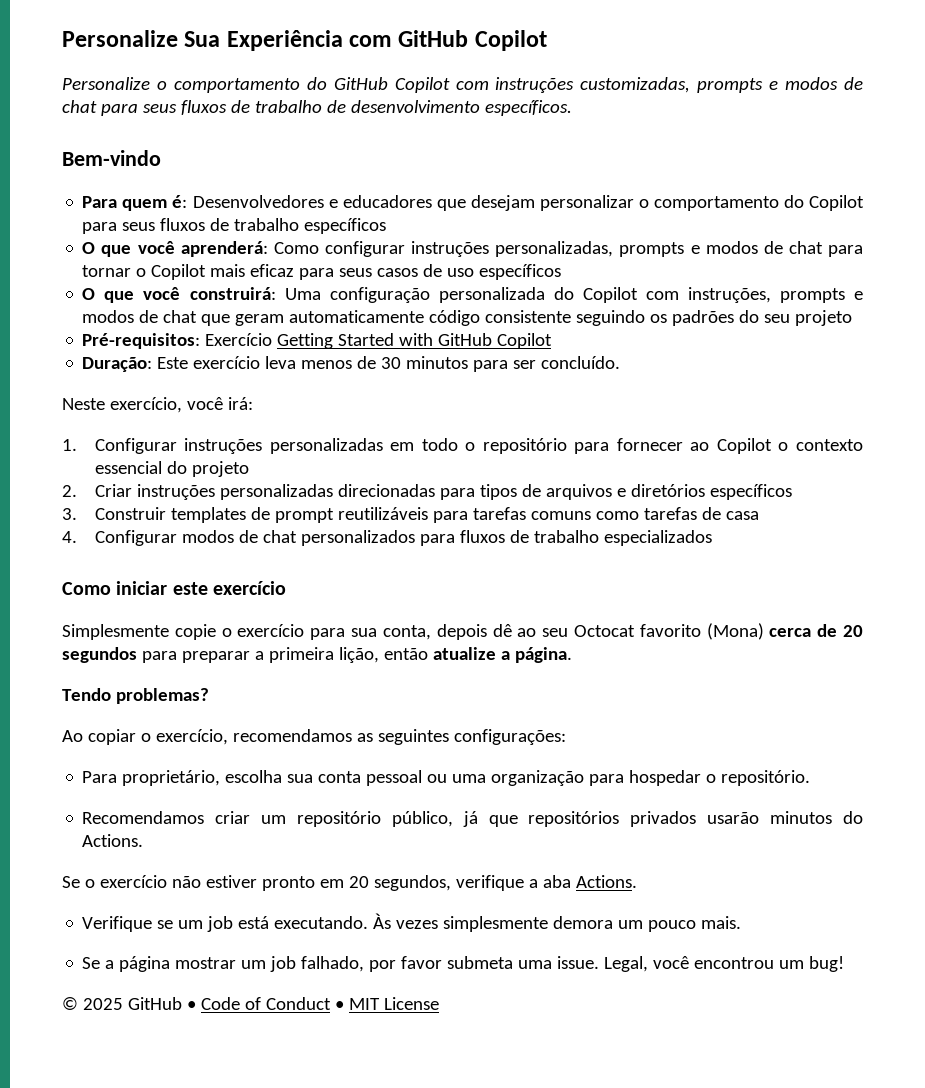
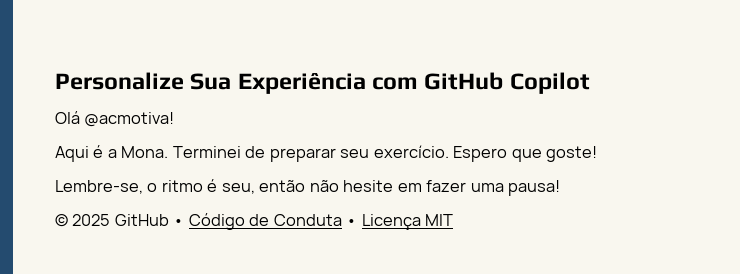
[62,77,863,93] [62,100,572,116] [62,150,161,166] [82,195,864,211] [82,218,387,234] [82,241,863,257] [82,264,562,280] [82,287,863,303] [82,310,853,326] [82,333,553,349] [82,356,621,372] [62,397,253,413] [62,438,863,454] [94,461,249,477] [62,484,792,500] [62,507,759,523] [62,530,712,546] [62,581,287,595] [62,623,863,640] [62,647,572,663] [62,688,209,704] [62,729,566,745] [82,770,811,786] [82,811,863,827] [82,834,144,847] [62,875,637,891] [82,913,742,932] [82,956,845,972] [62,997,439,1010] Personalize o comportamento do GitHub Copilot com instruções customizadas, prompts e modos de chat para seus fluxos de trabalho de desenvolvimento específicos. // Bem-vindo // Para quem é: Desenvolvedores e educadores que desejam personalizar o comportamento do Copilot para seus fluxos de trabalho específicos // O que você aprenderá: Como configurar instruções personalizadas, prompts e modos de chat para tornar o Copilot mais eficaz para seus casos de uso específicos // O que você construirá: Uma configuração personalizada do Copilot com instruções, prompts e modos de chat que geram automaticamente código consistente seguindo os padrões do seu projeto // Pré-requisitos: Exercício Getting Started with GitHub Copilot // Duração: Este exercício leva menos de 30 minutos para ser concluído. // Neste exercício, você irá: // 1. Configurar instruções personalizadas em todo o repositório para fornecer ao Copilot o contexto essencial do projeto // 2. Criar instruções personalizadas direcionadas para tipos de arquivos e diretórios específicos // 3. Construir templates de prompt reutilizáveis para tarefas comuns como tarefas de casa // 4. Configurar modos de chat personalizados para fluxos de trabalho especializados // Como iniciar este exercício // Simplesmente copie o exercício para sua conta, depois dê ao seu Octocat favorito (Mona) cerca de 20 segundos para preparar a primeira lição, então atualize a página. // Tendo problemas? // Ao copiar o exercício, recomendamos as seguintes configurações: // Para proprietário, escolha sua conta pessoal ou uma organização para hospedar o repositório. // Recomendamos criar um repositório público, já que repositórios privados usarão minutos do Actions. // Se o exercício não estiver pronto em 20 segundos, verifique a aba Actions. // Verifique se um job está executando. Às vezes simplesmente demora um pouco mais. // Se a página mostrar um job falhado, por favor submeta uma issue. Legal, você encontrou um bug! // © 2025 GitHub • Code of Conduct • MIT License -> [55,111,175,127] [55,145,598,162] [55,179,561,196] [55,213,454,230] Olá @acmotiva! // Aqui é a Mona. Terminei de preparar seu exercício. Espero que goste! // Lembre-se, o ritmo é seu, então não hesite em fazer uma pausa! // © 2025 GitHub • Código de Conduta • Licença MIT

